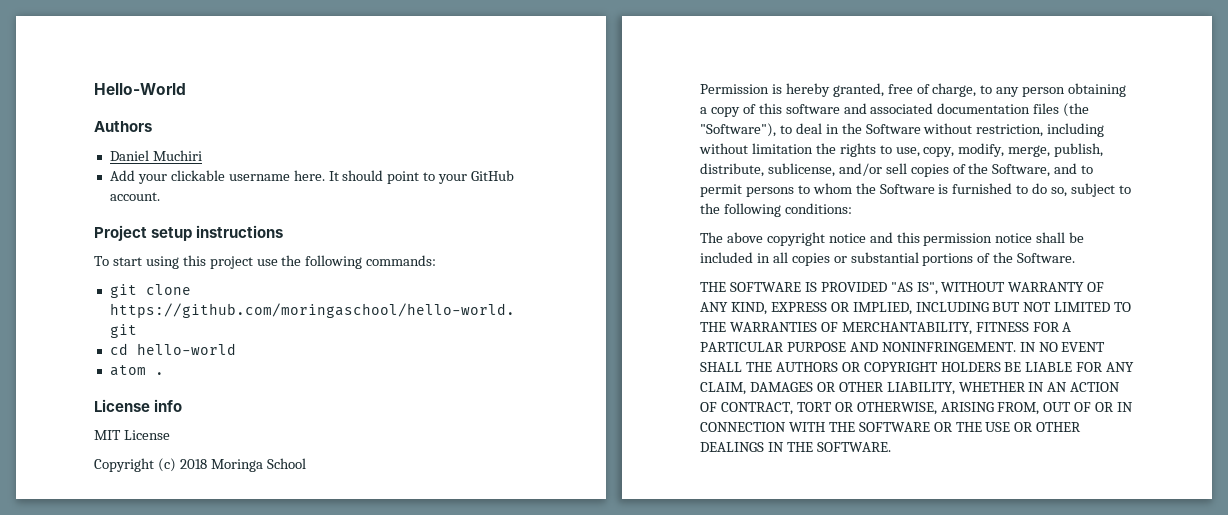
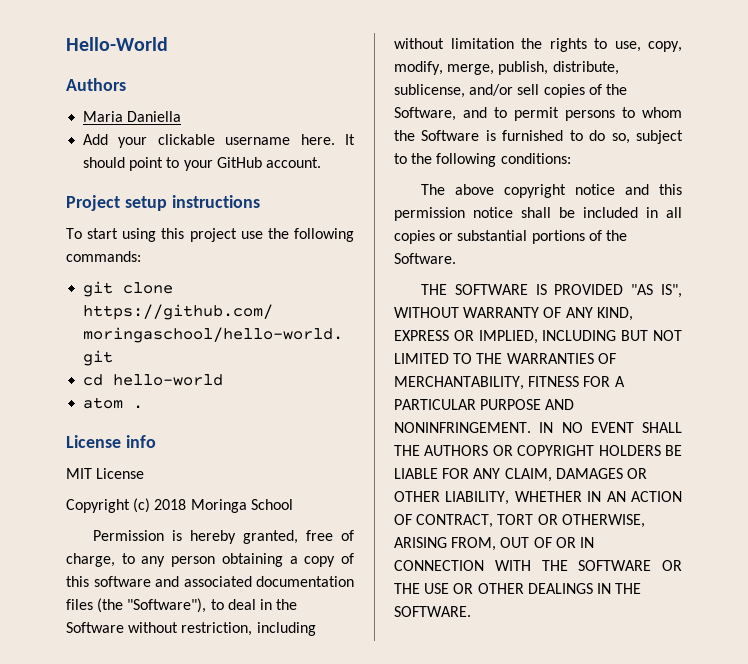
[109,150,202,161] Daniel Muchiri -> [83,111,182,122] Maria Daniella

